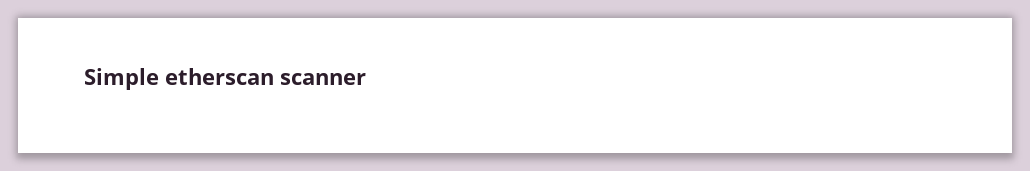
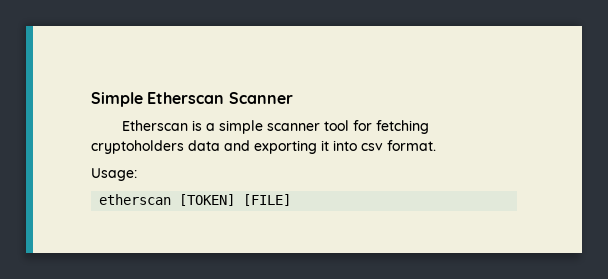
[165,68,366,85] etherscan scanner -> [147,92,293,104] [121,120,429,134] [91,140,436,154] [91,168,137,181] [99,194,292,206] Etherscan Scanner // Etherscan is a simple scanner tool for fetching cryptoholders data and exporting it into csv format. // Usage: // etherscan [TOKEN] [FILE]

